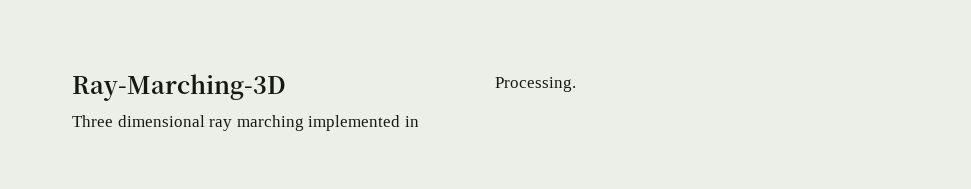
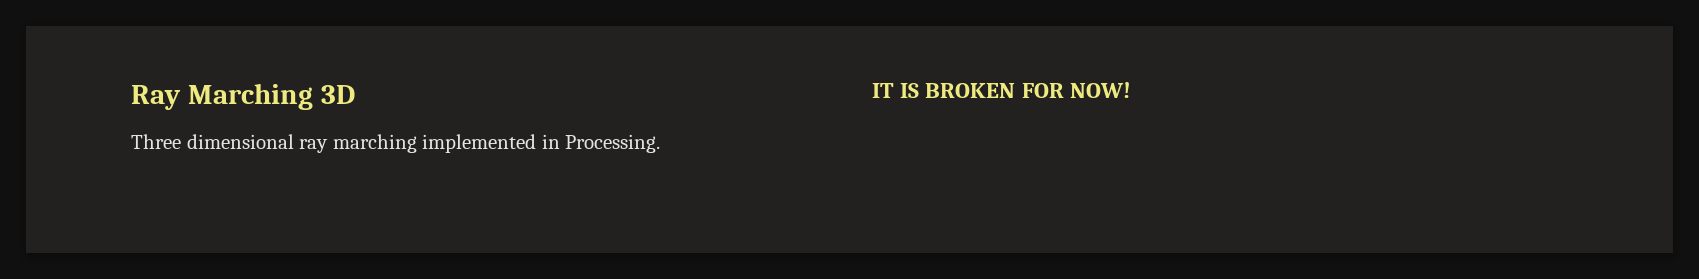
[72,74,286,101] Ray-Marching-3D -> [131,83,355,110] Ray Marching 3D
(576, 84) none -> [872,82,1131,98] // IT IS BROKEN FOR NOW!

